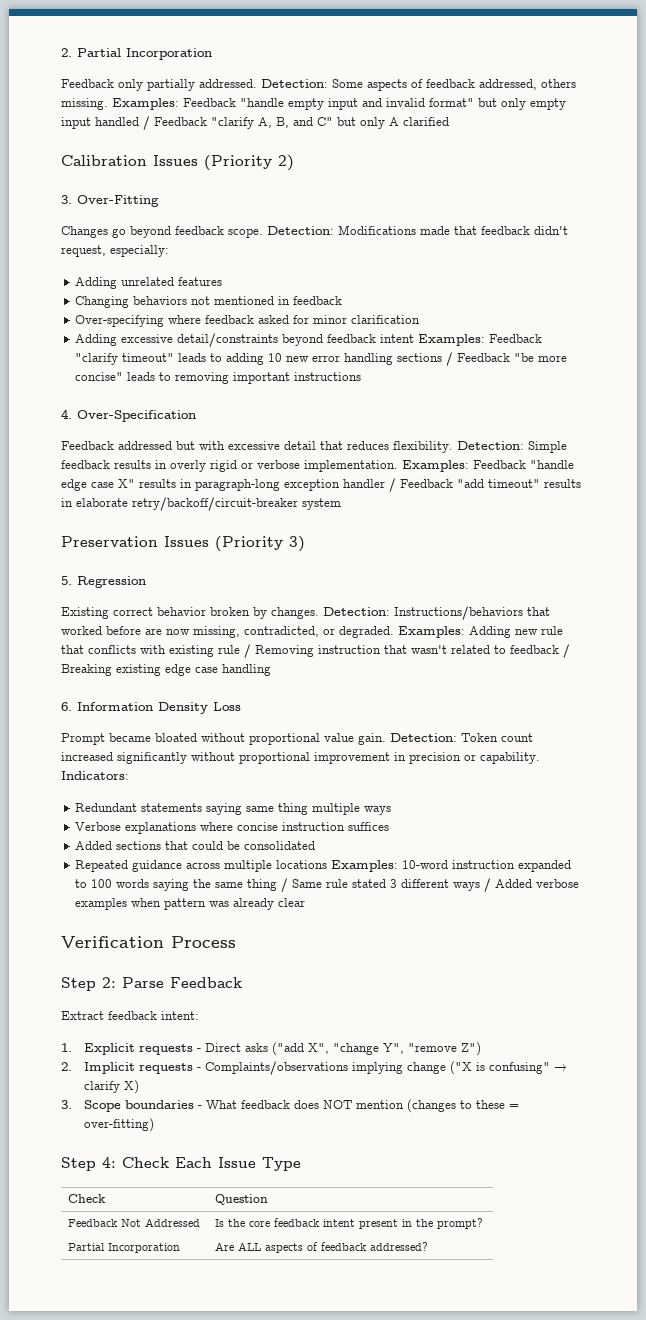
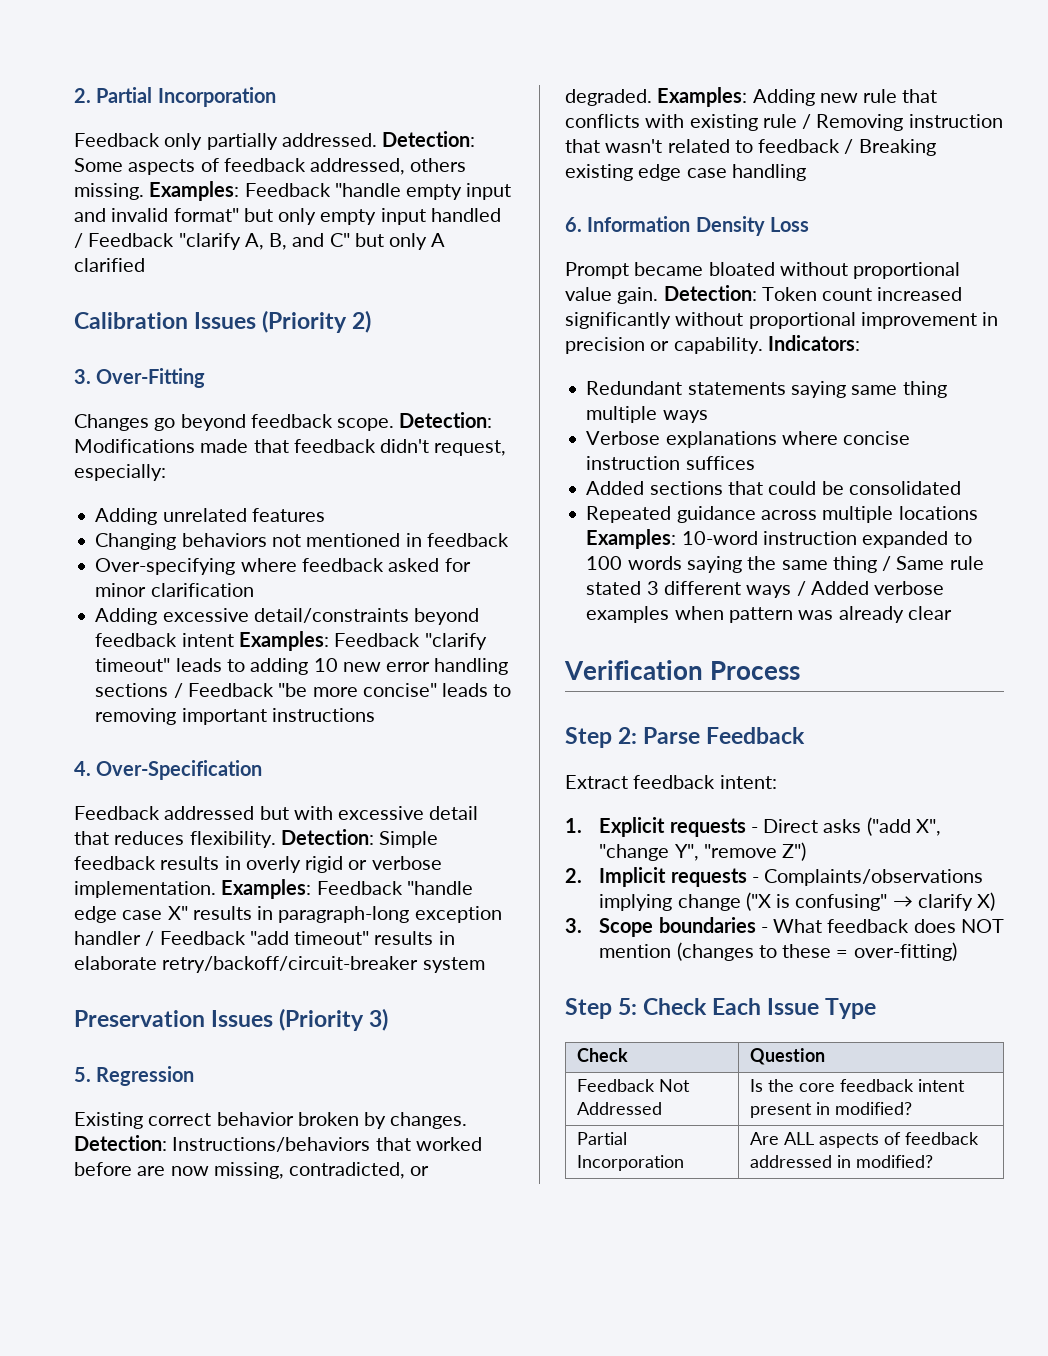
[102,1157,116,1168] 4: -> [618,998,638,1015] 5:
[416,1218,484,1229] the prompt? -> [834,1102,912,1115] modified?
[370,1242,429,1251] addressed? -> [749,1155,933,1168] addressed in modified?

